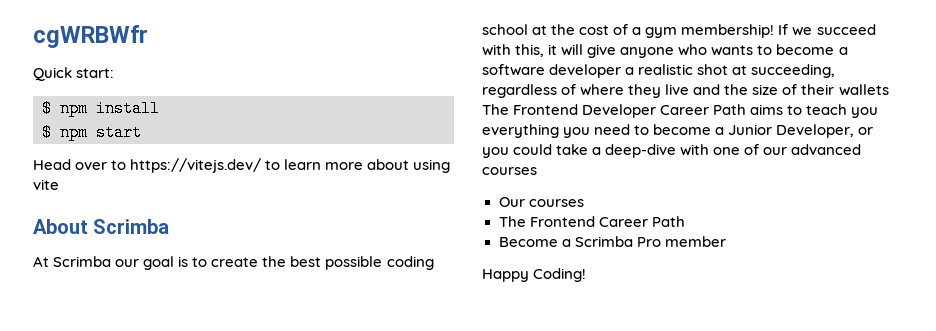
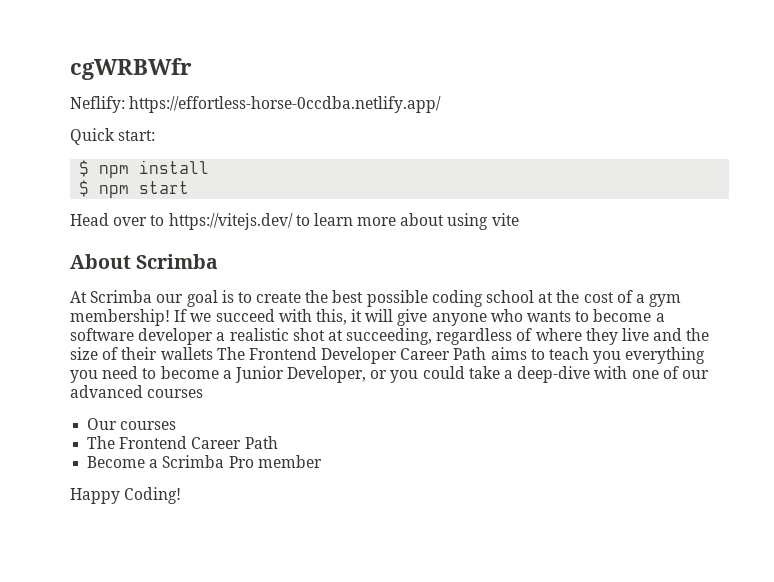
(148, 36) none -> [70,96,442,113] // Neflify: https://effortless-horse-0ccdba.netlify.app/

